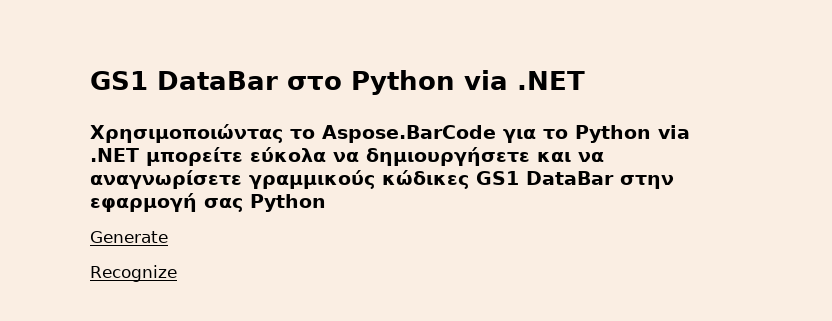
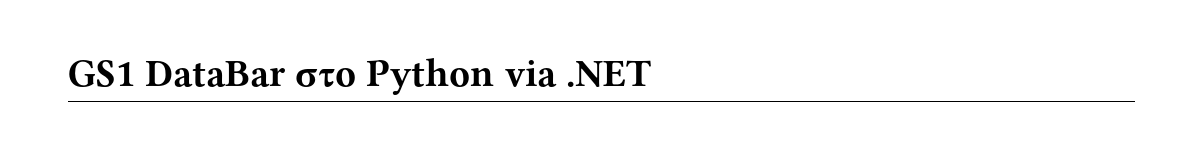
[90,124,690,143] [90,147,604,166] [90,170,674,189] [90,193,326,212] [90,231,168,243] [90,265,177,282] // Χρησιμοποιώντας το Aspose.BarCode για το Python via .NET μπορείτε εύκολα να δημιουργήσετε και να αναγνωρίσετε γραμμικούς κώδικες GS1 DataBar στην εφαρμογή σας Python // Generate // Recognize -> (651, 73) none

